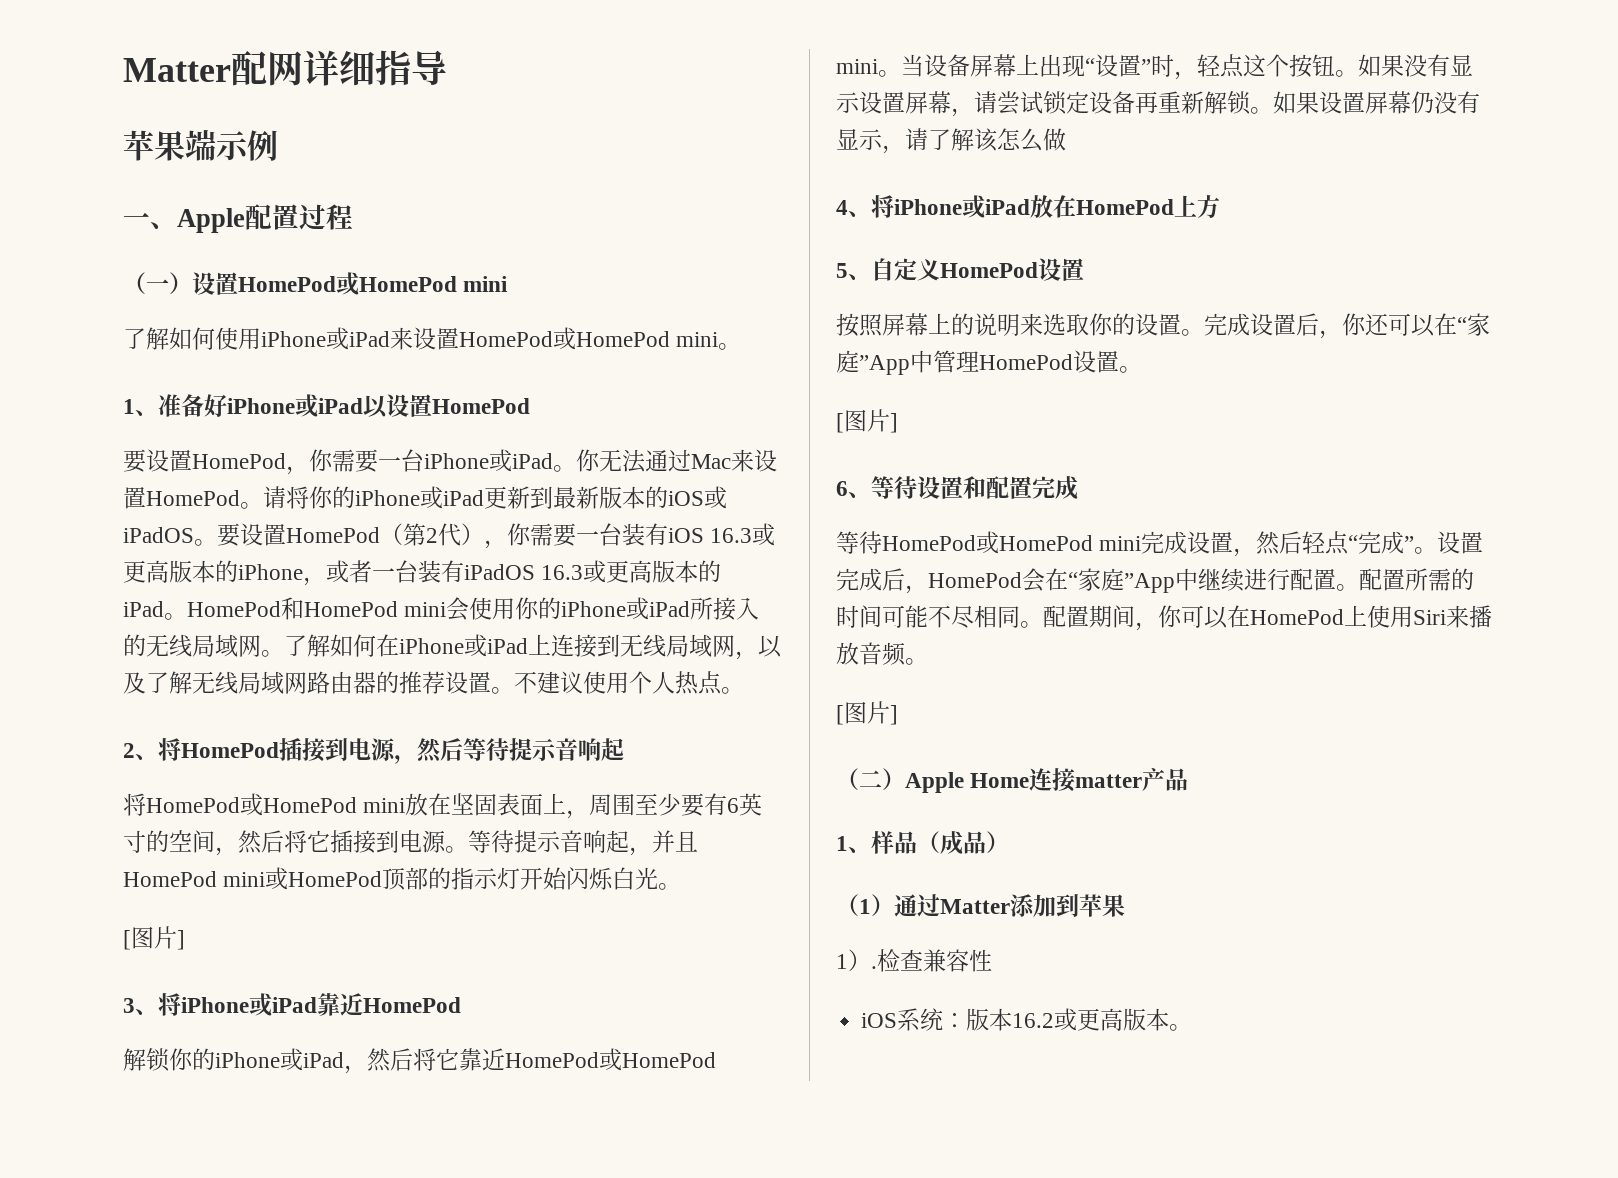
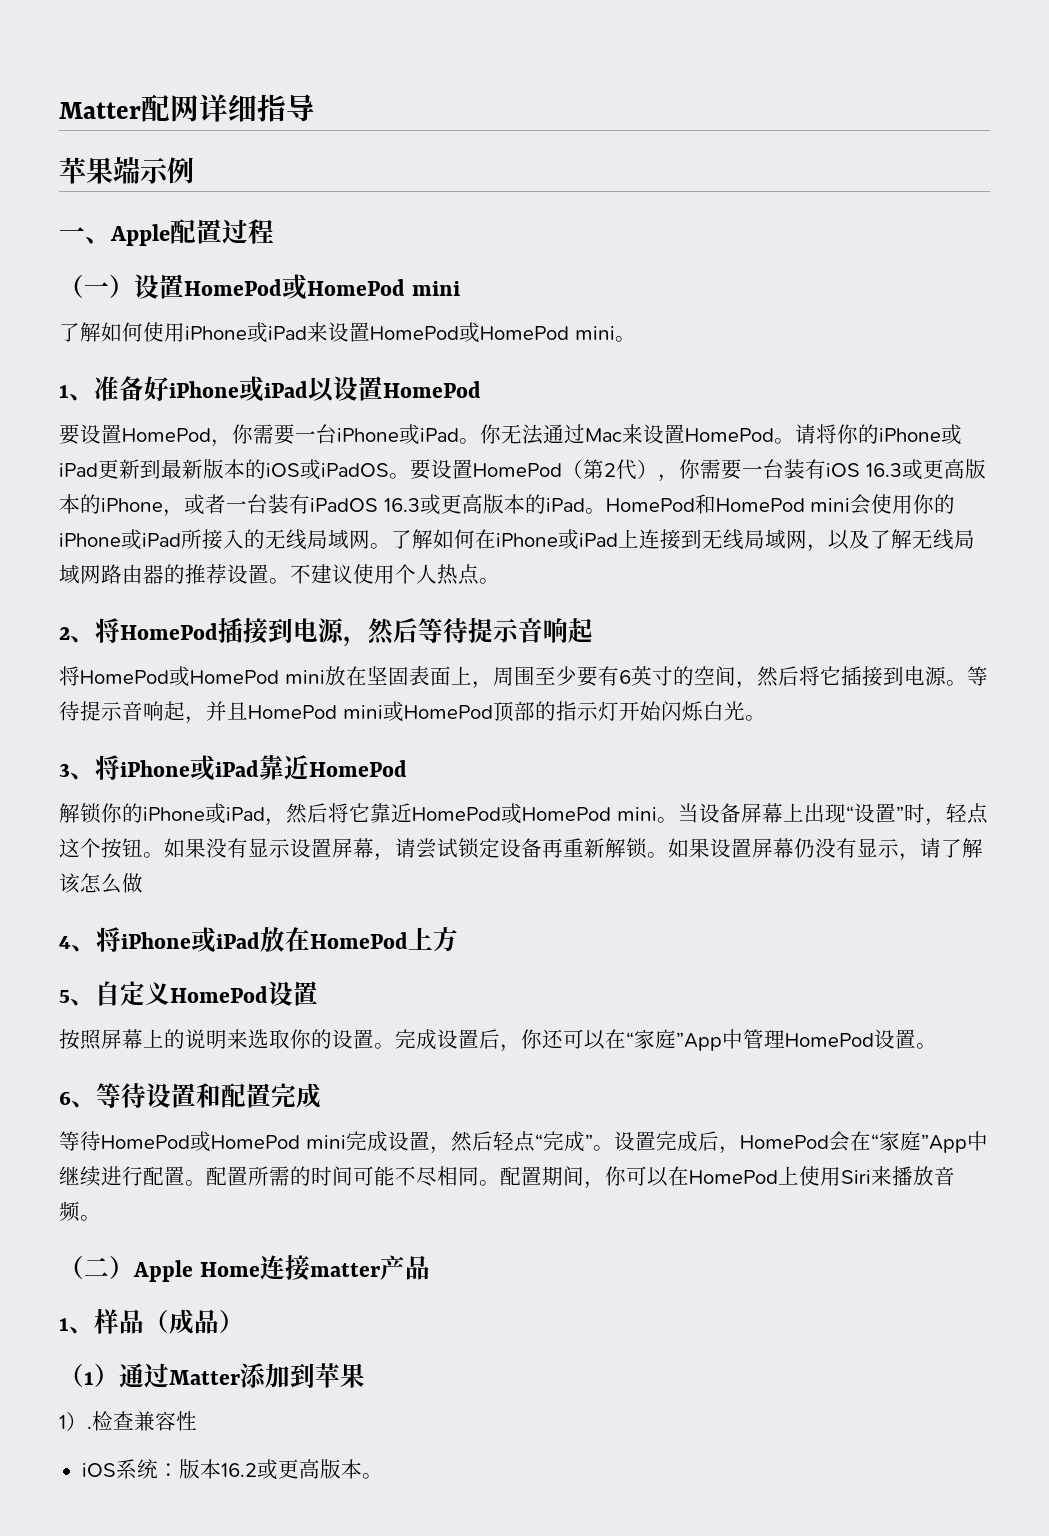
[123,926,185,950] // [图片] -> (766, 718) none
[836,409,898,433] // [图片] -> (937, 1046) none
[836,701,898,725] // [图片] -> (101, 1218) none

